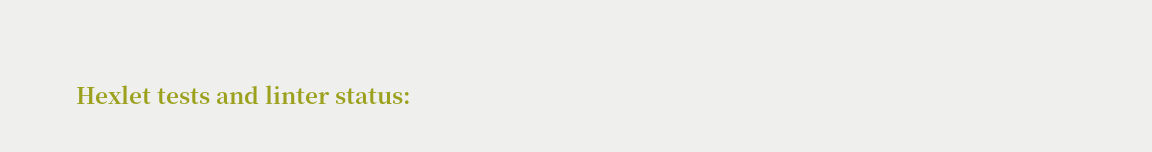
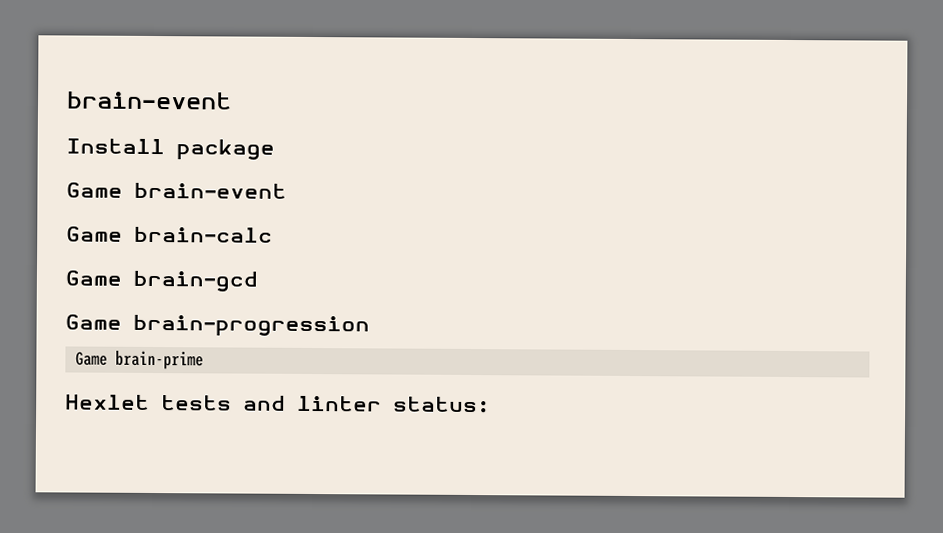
(76, 94) none -> [66,91,232,110] [66,138,275,161] [66,182,287,199] [66,226,273,243] [65,270,258,292] [65,314,370,338] [74,350,204,370] brain-event // Install package // Game brain-event // Game brain-calc // Game brain-gcd // Game brain-progression // Game brain-prime //

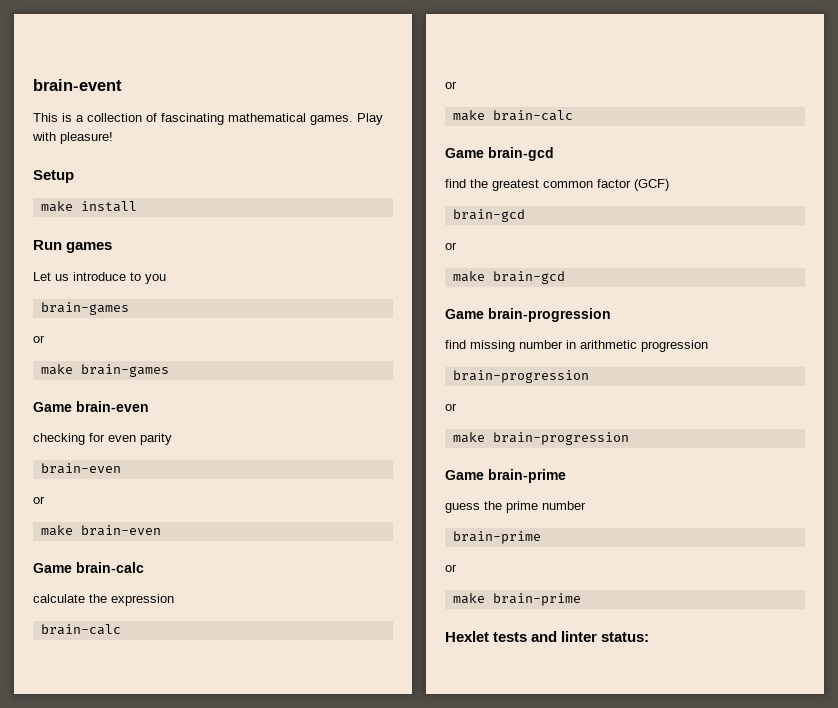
[66,91,232,110] [66,138,275,161] [66,182,287,199] [66,226,273,243] [65,270,258,292] [65,314,370,338] [74,351,108,366] brain-event // Install package // Game brain-event // Game brain-calc // Game brain-gcd // Game brain-progression // Game -> [33,79,122,91] [33,113,383,125] [32,132,113,144] [33,170,74,183] [40,201,137,212] [33,240,113,253] [33,272,166,284] [40,302,129,315] [33,335,45,343] [40,364,169,377] [33,401,149,412] [33,433,172,445] [40,463,121,474] [33,496,45,504] [40,525,161,536] [33,562,144,573] [33,594,174,606] [40,624,121,635] [445,81,457,89] [452,110,573,121] [445,147,554,161] [445,179,669,191] [452,209,525,222] [445,242,457,250] [452,271,565,284] [445,308,611,322] [445,340,708,352] [452,370,589,383] [445,403,457,411] [452,432,629,445] [445,469,566,483] [445,501,586,513] [452,531,541,544] [445,564,457,572] [452,593,485,604] brain-event // This is a collection of fascinating mathematical games. Play with pleasure! // Setup // make install // Run games // Let us introduce to you // brain-games // or // make brain-games // Game brain-even // checking for even parity // brain-even // or // make brain-even // Game brain-calc // calculate the expression // brain-calc // or // make brain-calc // Game brain-gcd // find the greatest common factor (GCF) // brain-gcd // or // make brain-gcd // Game brain-progression // find missing number in arithmetic progression // brain-progression // or // make brain-progression // Game brain-prime // guess the prime number // brain-prime // or // make

